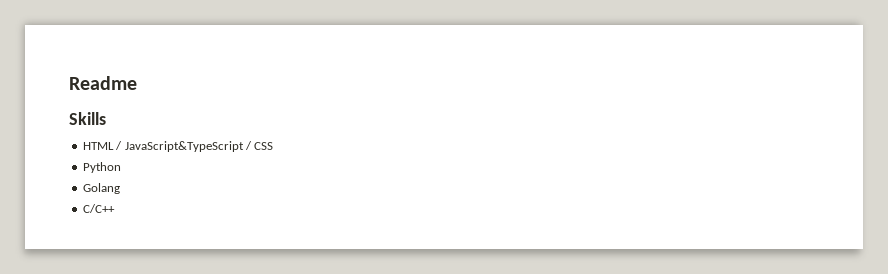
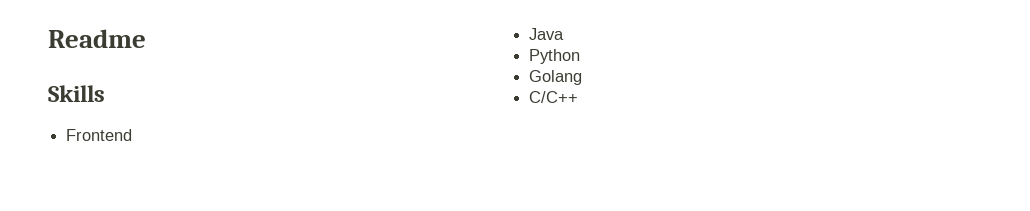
[82,141,274,152] HTML / JavaScript&TypeScript / CSS -> [66,129,133,141] [529,28,565,40] Frontend // Java

